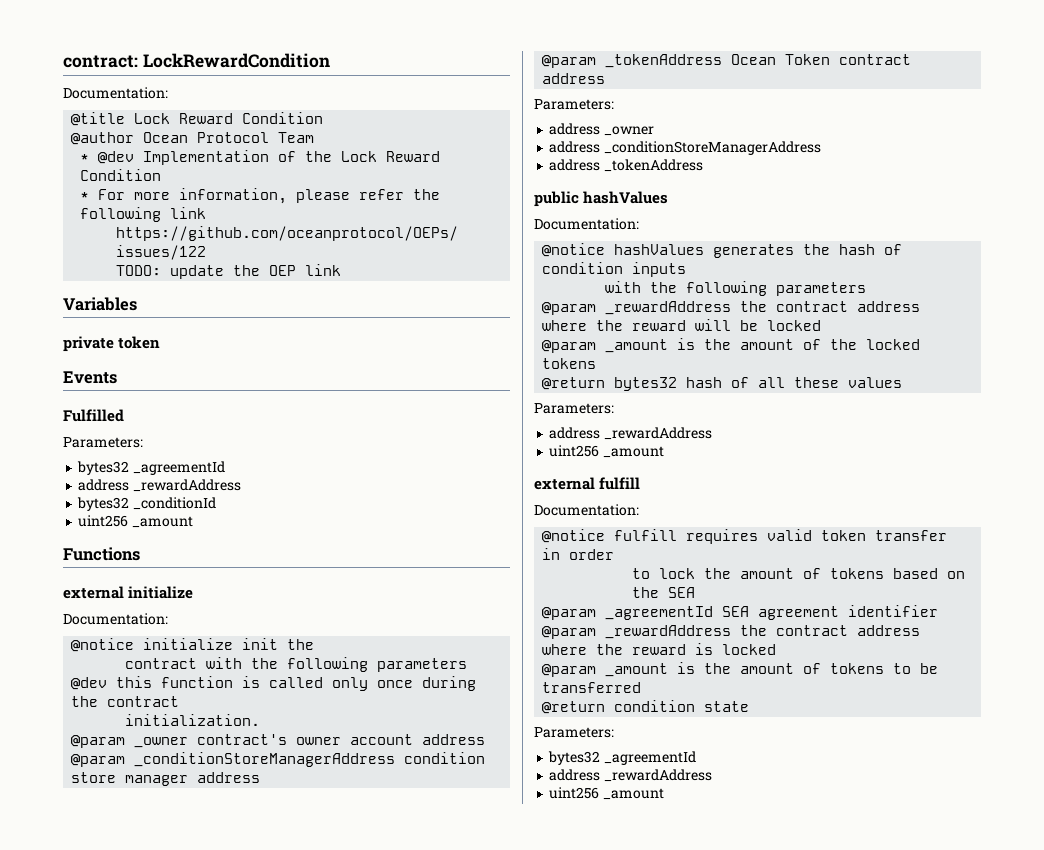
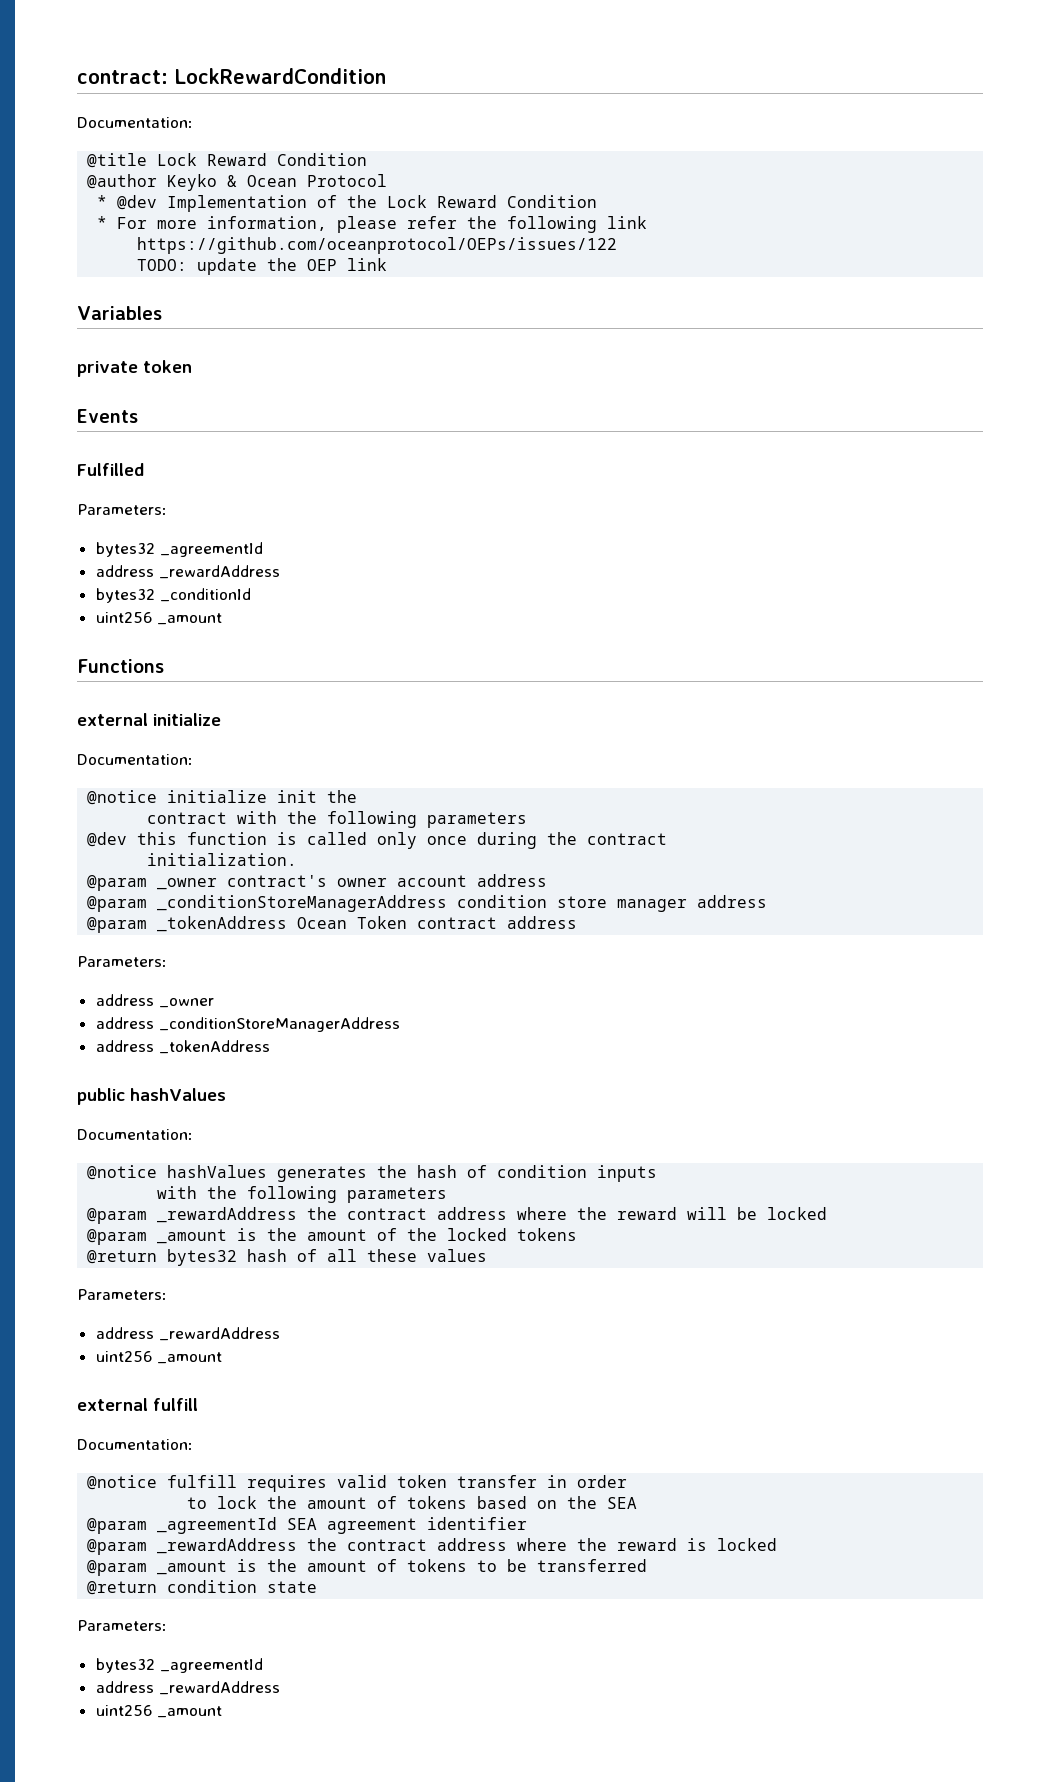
(135, 138) none -> [167,174,238,191] Keyko &
[278,132,315,143] Team -> (388, 180) none

